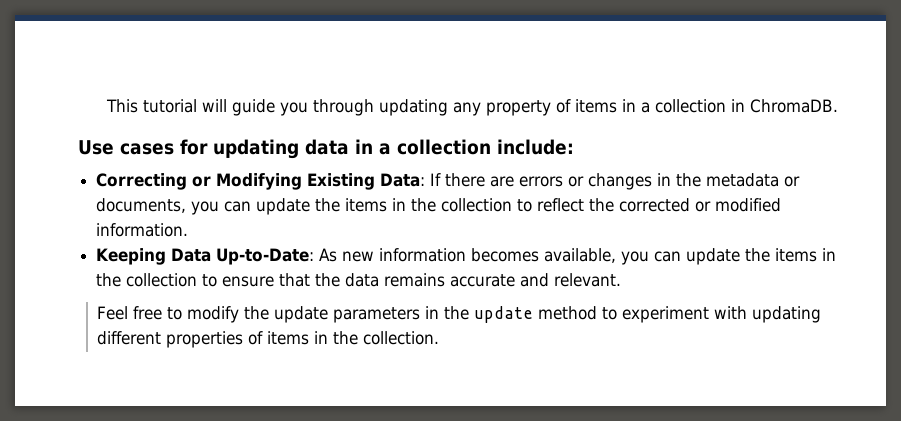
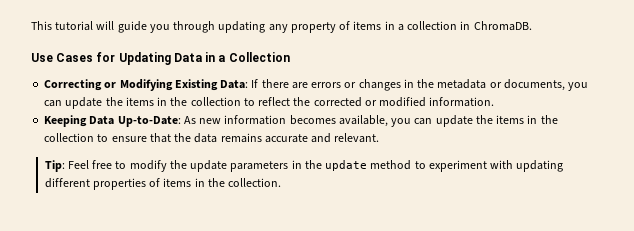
[120,139,574,159] cases for updating data in a collection include: -> [56,52,290,65] Cases for Updating Data in a Collection
(622, 280) none -> [44,160,65,172] Tip:

